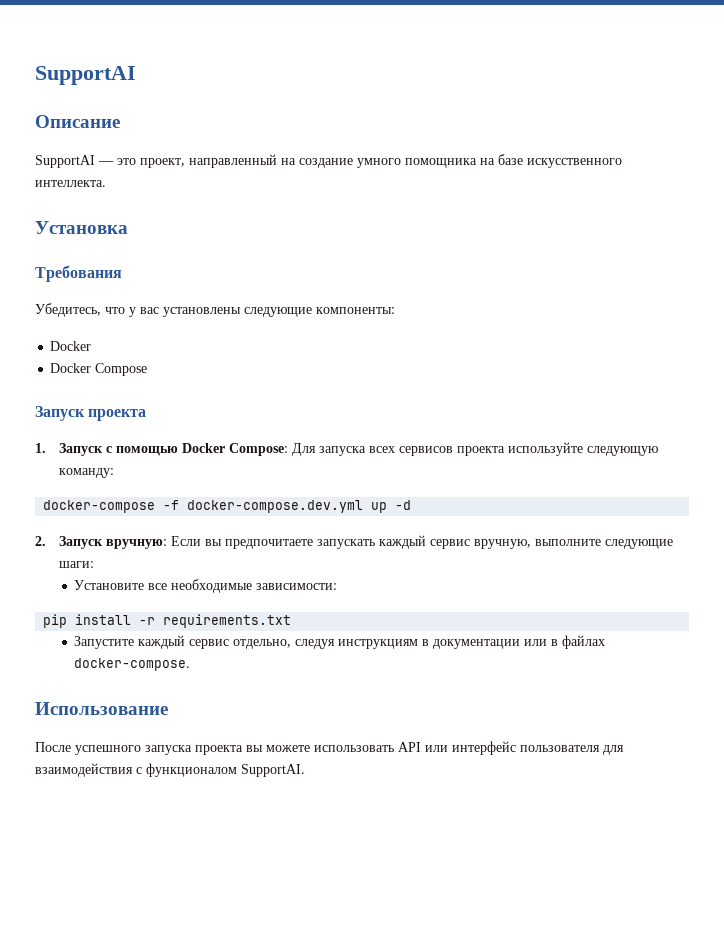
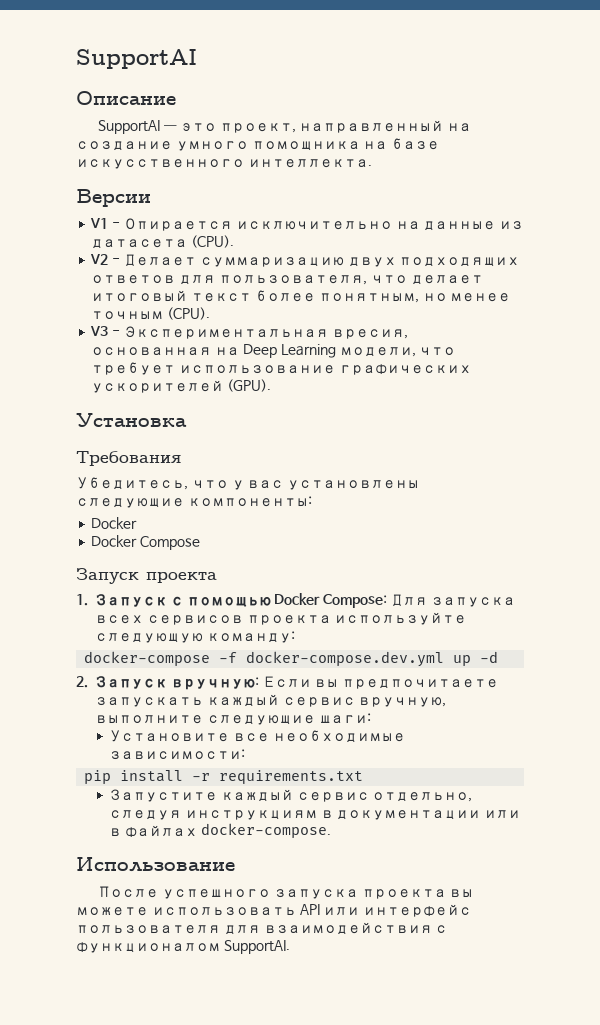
(106, 183) none -> [76,189,151,207] [90,218,524,231] [91,235,235,249] [90,254,520,267] [91,275,483,285] [91,290,511,303] [91,307,211,320] [90,326,408,339] [91,344,456,358] [91,362,471,375] [91,379,272,393] // Версии // V1 - Опирается исключительно на данные из датасета (CPU). // V2 - Делает суммаризацию двух подходящих ответов для пользователя, что делает итоговый текст более понятным, но менее точным (CPU). // V3 - Экспериментальная вресия, основанная на Deep Learning модели, что требует использование графических ускорителей (GPU).

